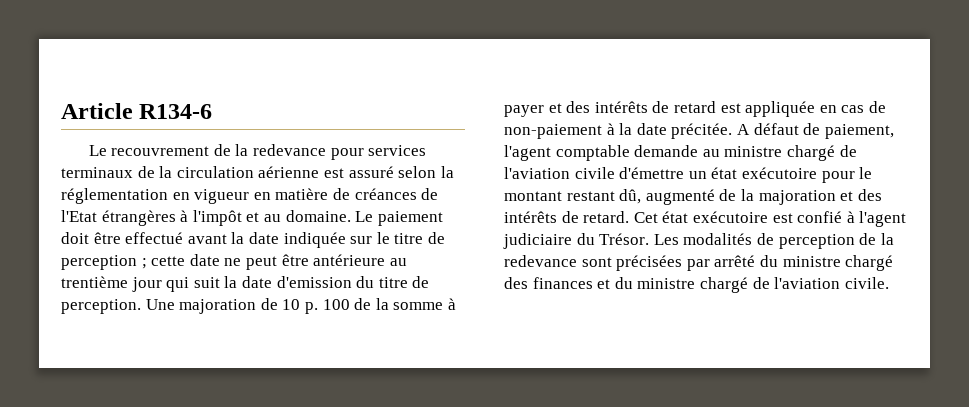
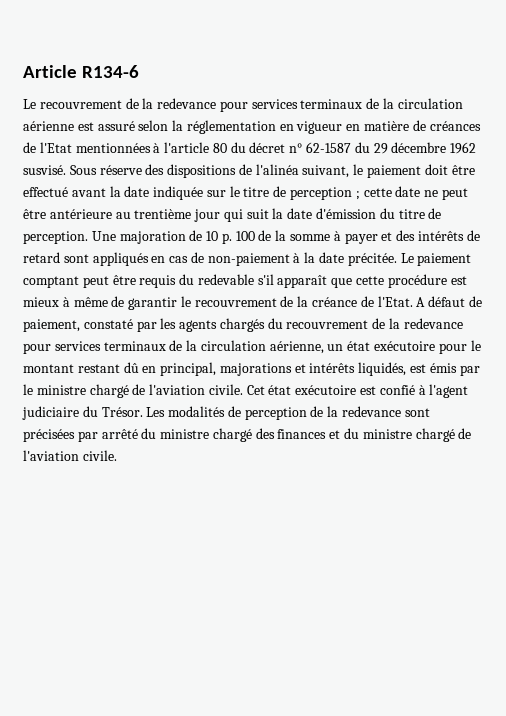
[101,210,374,226] étrangères à l'impôt et au domaine. Le -> [75,142,477,154] [23,164,364,178] mentionnées à l'article 80 du décret n° 62-1587 du 29 décembre 1962 susvisé. Sous réserve des dispositions de l'alinéa suivant, le
[276,276,352,288] d'emission -> [316,208,377,219] d'émission
[720,101,816,117] est appliquée -> [63,252,149,266] sont appliqués
[736,123,894,139] [504,145,857,161] [504,167,685,179] A défaut de paiement, l'agent comptable demande au ministre chargé de l'aviation civile d'émettre -> [400,253,472,266] [23,274,467,288] [23,296,482,310] [23,318,463,332] [23,340,324,354] Le paiement comptant peut être requis du redevable s'il apparaît que cette procédure est mieux à même de garantir le recouvrement de la créance de l'Etat. A défaut de paiement, constaté par les agents chargés du recouvrement de la redevance pour services terminaux de la circulation aérienne,
[619,189,882,205] [504,211,630,223] dû, augmenté de la majoration et des intérêts de retard. -> [123,362,480,376] [23,384,243,398] dû en principal, majorations et intérêts liquidés, est émis par le ministre chargé de l'aviation civile.

